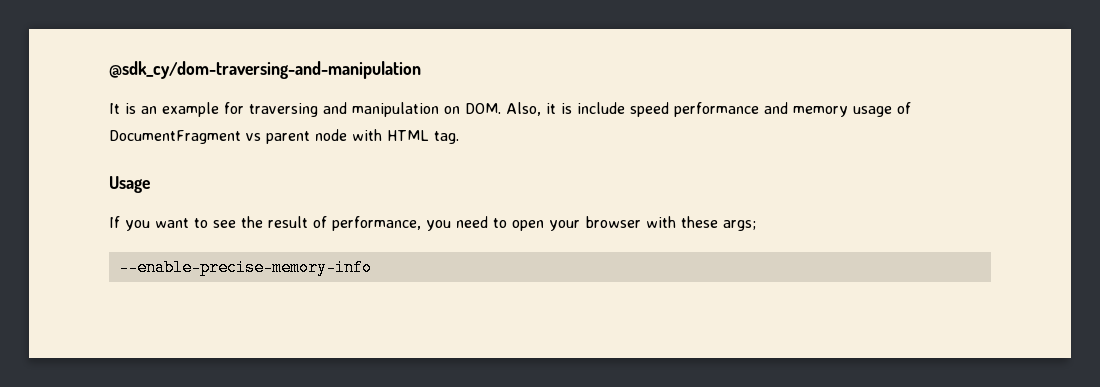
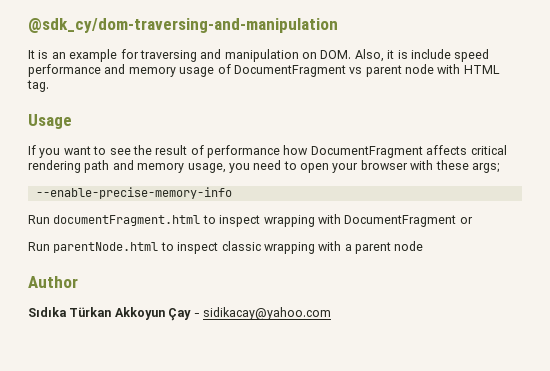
[332,216,421,231] performance, -> [207,145,507,158] [28,160,226,173] performance how DocumentFragment affects critical rendering path and memory usage,
(372, 267) none -> [28,214,473,227] [28,241,424,254] [28,276,78,288] [28,307,331,321] // Run documentFragment.html to inspect wrapping with DocumentFragment or // Run parentNode.html to inspect classic wrapping with a parent node // Author // Sıdıka Türkan Akkoyun Çay - sidikacay@yahoo.com

